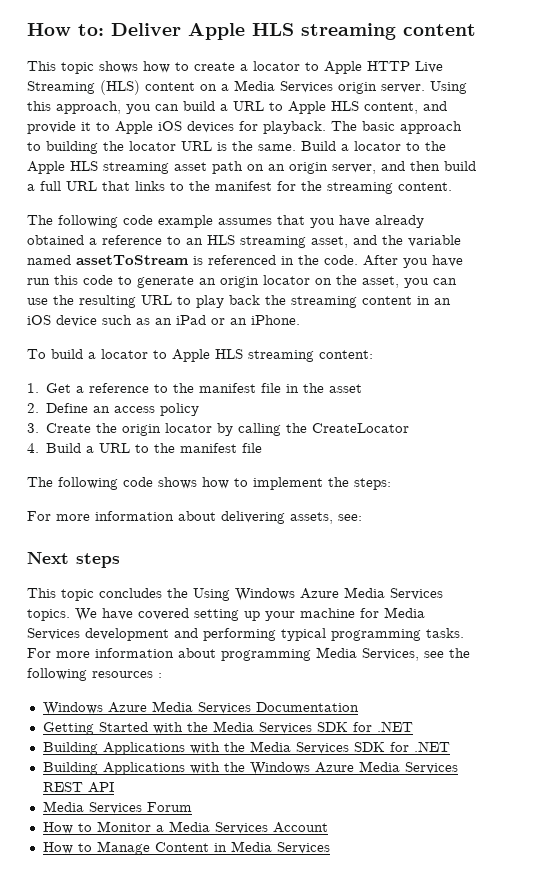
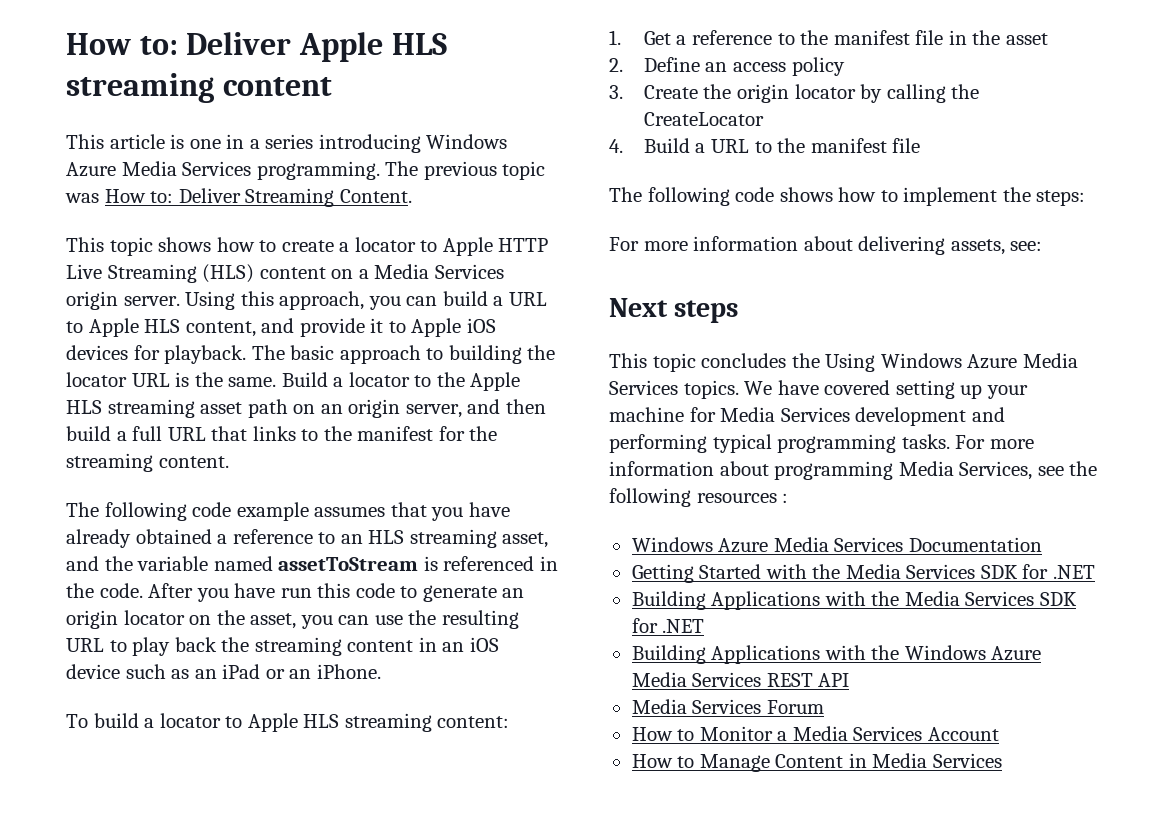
(476, 30) none -> [66,134,508,153] [66,161,546,180] [65,188,412,207] // This article is one in a series introducing Windows Azure Media Services programming. The previous topic was How to: Deliver Streaming Content.

